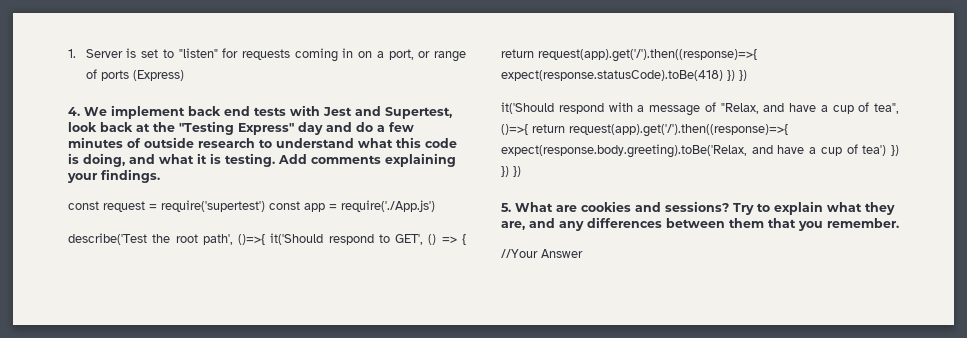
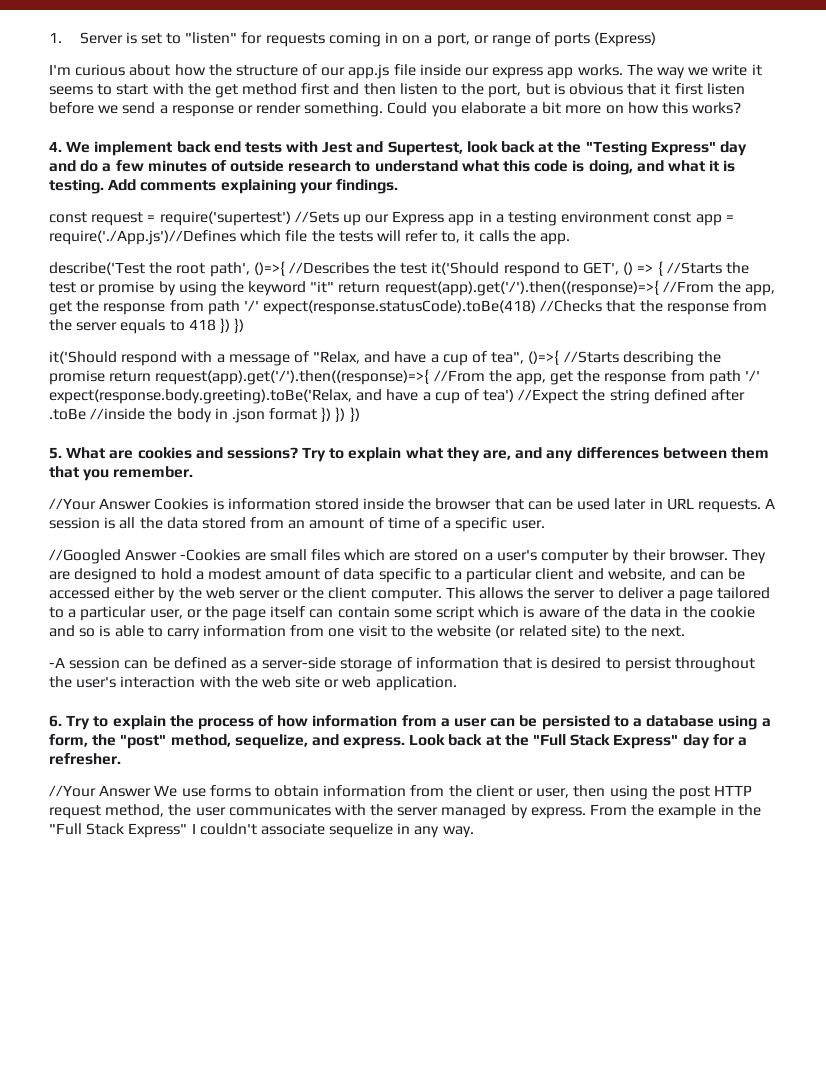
(184, 75) none -> [49,64,762,79] [49,83,745,98] [49,102,742,117] // I'm curious about how the structure of our app.js file inside our express app works. The way we write it seems to start with the get method first and then listen to the port, but is obvious that it first listen before we send a response or render something. Could you elaborate a bit more on how this works?
[269,200,435,212] const app = require('./App.js') -> [294,211,734,226] [49,230,571,245] //Sets up our Express app in a testing environment const app = require('./App.js')//Defines which file the tests will refer to, it calls the app.
(266, 239) none -> [288,262,428,274] //Describes the test
[501,49,757,62] [501,70,723,81] return request(app).get('/').then((response)=>{ expect(response.statusCode).toBe(418) -> [666,262,749,274] [49,280,776,296] [49,300,768,315] [49,319,216,334] //Starts the test or promise by using the keyword "it" return request(app).get('/').then((response)=>{ //From the app, get the response from path '/' expect(response.statusCode).toBe(418) //Checks that the response from the server equals to 418
[532,124,788,137] return request(app).get('/').then((response)=>{ -> [563,351,721,366] [49,369,761,385] //Starts describing the promise return request(app).get('/').then((response)=>{ //From the app, get the response from path '/'
(887, 150) none -> [518,389,746,404] [49,408,318,423] //Expect the string defined after .toBe //inside the body in .json format
(583, 253) none -> [154,498,776,513] [49,517,545,532] [49,549,766,564] [49,568,746,583] [49,587,771,602] [49,606,755,621] [49,625,686,640] [49,657,755,672] [49,676,457,691] [49,715,771,730] [49,734,747,749] [49,753,121,765] [49,785,753,800] [49,804,761,819] [49,823,474,838] Cookies is information stored inside the browser that can be used later in URL requests. A session is all the data stored from an amount of time of a specific user. // //Googled Answer -Cookies are small files which are stored on a user's computer by their browser. They are designed to hold a modest amount of data specific to a particular client and website, and can be accessed either by the web server or the client computer. This allows the server to deliver a page tailored to a particular user, or the page itself can contain some script which is aware of the data in the cookie and so is able to carry information from one visit to the website (or related site) to the next. // -A session can be defined as a server-side storage of information that is desired to persist throughout the user's interaction with the web site or web application. // 6. Try to explain the process of how information from a user can be persisted to a database using a form, the "post" method, sequelize, and express. Look back at the "Full Stack Express" day for a refresher. // //Your Answer We use forms to obtain information from the client or user, then using the post HTTP request method, the user communicates with the server managed by express. From the example in the "Full Stack Express" I couldn't associate sequelize in any way.

